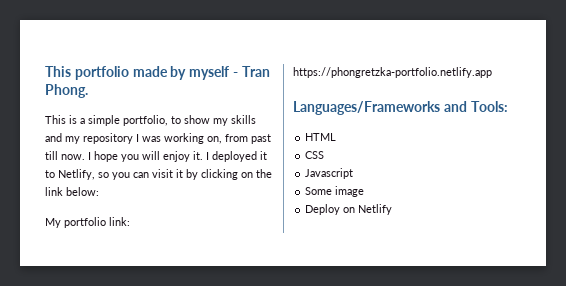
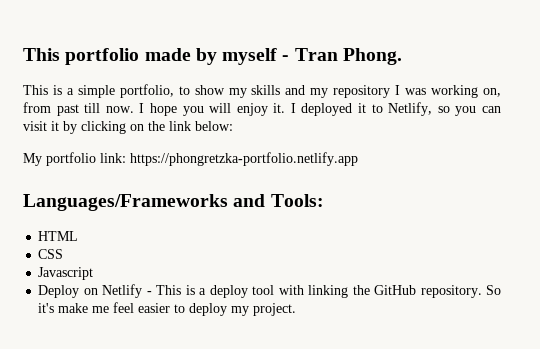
[305,186,365,197] // Some image -> (94, 273) none
(393, 209) none -> [146,285,502,298] [38,302,297,316] - This is a deploy tool with linking the GitHub repository. So it's make me feel easier to deploy my project.

